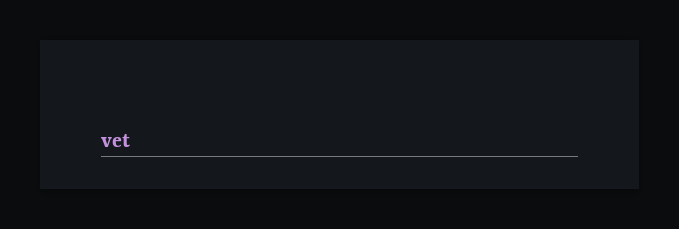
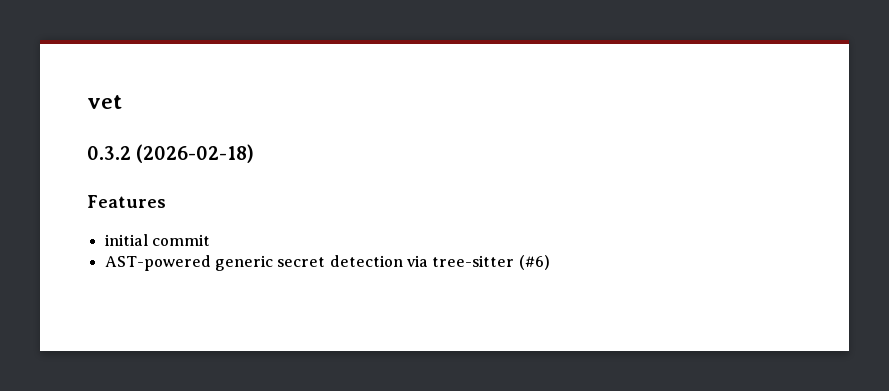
(130, 140) none -> [87,144,255,163] [87,195,166,208] [104,234,210,246] [104,255,550,271] // 0.3.2 (2026-02-18) // Features // initial commit // AST-powered generic secret detection via tree-sitter (#6)

